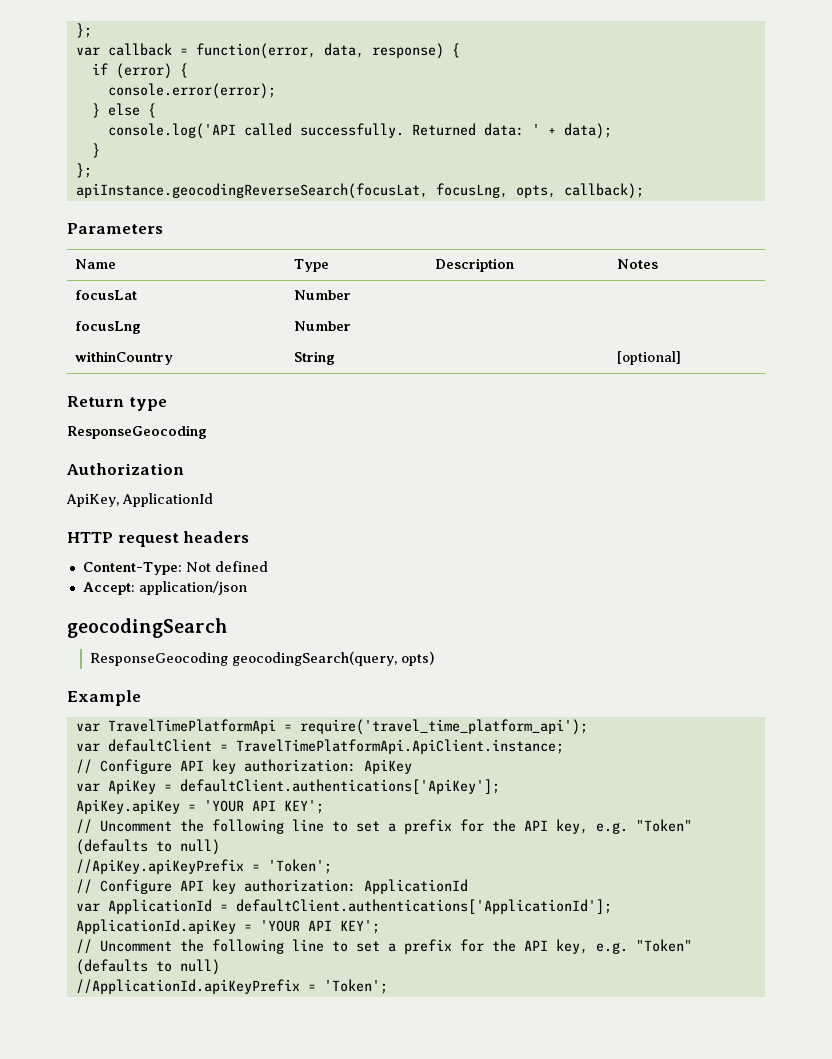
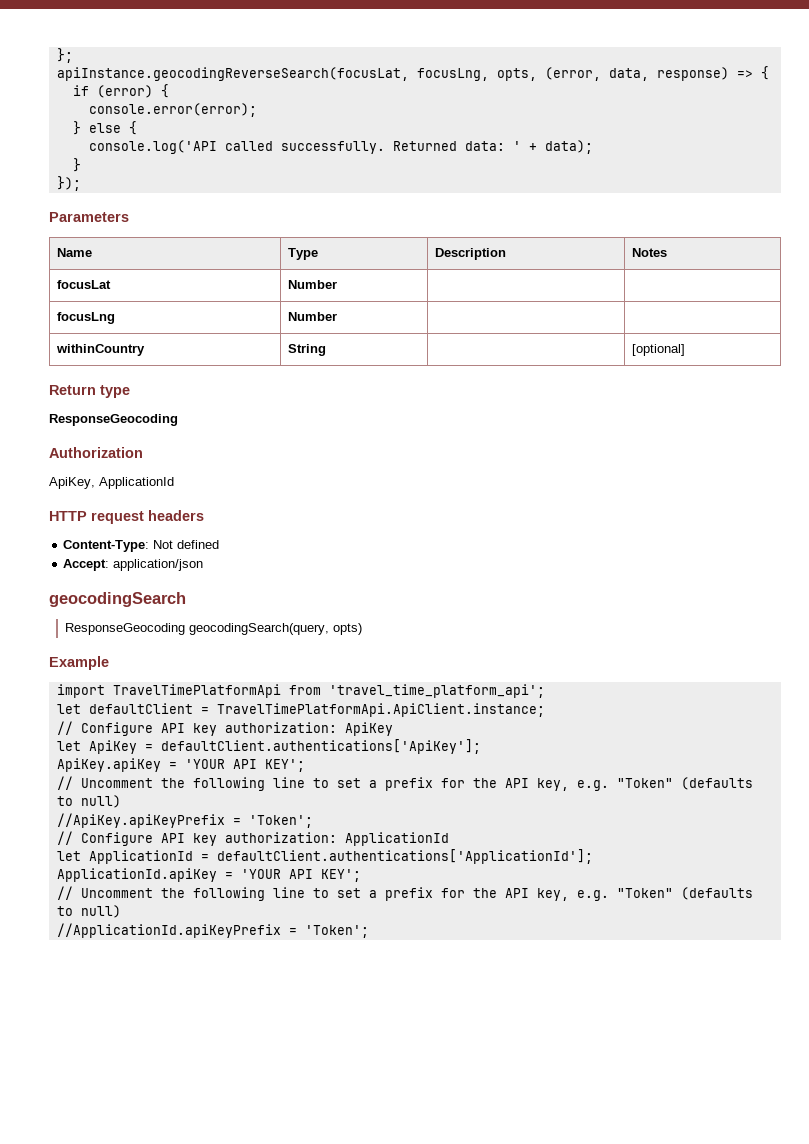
[75,23,92,38] [75,43,316,59] }; // var callback = function(error, -> [56,48,73,63] [56,67,601,81] }; // apiInstance.geocodingReverseSearch(focusLat, focusLng, opts, (error,
(444, 51) none -> [736,70,753,78] =>
[75,163,92,178] [75,183,644,199] }; // apiInstance.geocodingReverseSearch(focusLat, focusLng, opts, callback); -> [56,176,81,191] });
[75,719,588,735] [75,743,100,752] var TravelTimePlatformApi = require('travel_time_platform_api'); // var -> [56,684,545,698] [56,704,81,714] import TravelTimePlatformApi from 'travel_time_platform_api'; // let
[75,783,100,792] var -> [56,741,81,751] let
[75,903,100,912] var -> [56,851,81,861] let

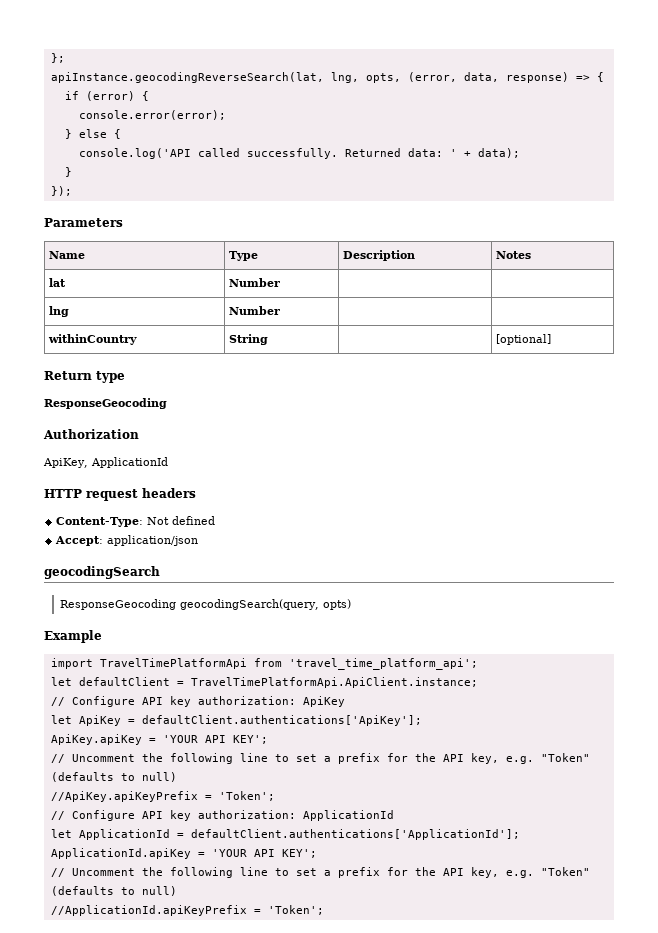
[56,67,489,81] apiInstance.geocodingReverseSearch(focusLat, focusLng, -> [50,72,359,83] apiInstance.geocodingReverseSearch(lat, lng,
[56,280,111,289] [287,280,337,289] [56,312,115,324] focusLat | Number | | // focusLng -> [48,278,66,287] [228,278,280,287] [48,306,69,317] lat | Number | | // lng

